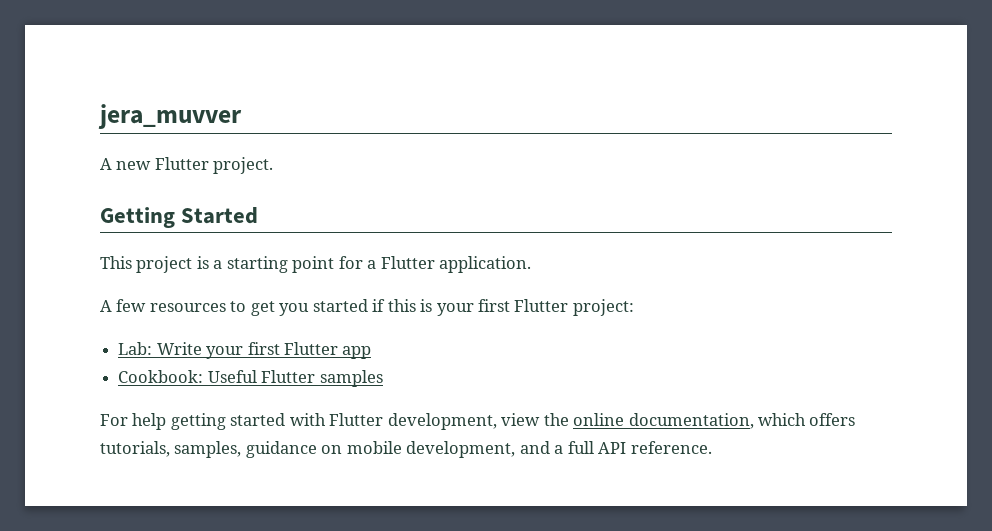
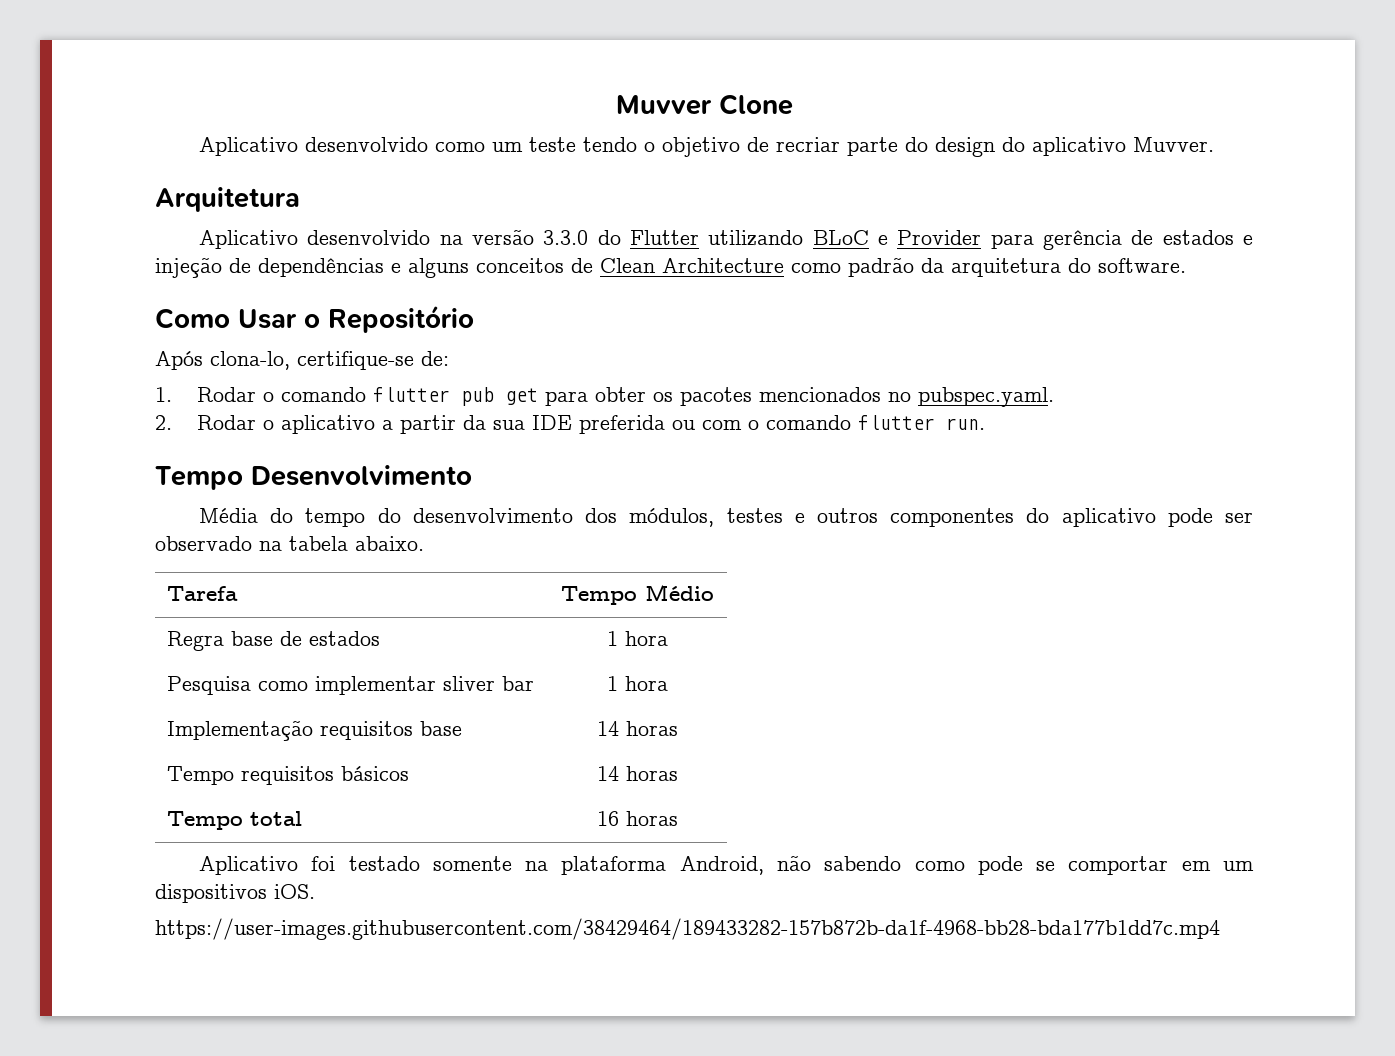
[98,104,242,129] [100,157,274,174] [100,207,259,228] [100,256,532,273] [100,299,634,316] [118,342,372,359] [118,370,383,387] [100,413,856,430] [100,441,712,458] jera_muvver // A new Flutter project. // Getting Started // This project is a starting point for a Flutter application. // A few resources to get you started if this is your first Flutter project: // Lab: Write your first Flutter app // Cookbook: Useful Flutter samples // For help getting started with Flutter development, view the online documentation, which offers tutorials, samples, guidance on mobile development, and a full API reference. -> [615,94,793,115] [198,137,1214,157] [155,187,300,212] [198,229,1254,250] [155,257,1186,278] [155,305,474,333] [155,351,449,370] [155,387,1054,407] [155,415,985,434] [155,465,472,490] [198,508,1253,527] [155,536,424,551] [166,586,238,601] [561,584,714,605] [166,631,380,651] [607,631,668,646] [166,676,534,695] [607,676,668,691] [166,720,462,741] [597,721,678,736] [166,766,409,785] [597,766,678,781] [166,811,302,830] [597,811,678,826] [198,855,1254,875] [155,884,315,903] [155,918,1220,940] Muvver Clone // Aplicativo desenvolvido como um teste tendo o objetivo de recriar parte do design do aplicativo Muvver. // Arquitetura // Aplicativo desenvolvido na versão 3.3.0 do Flutter utilizando BLoC e Provider para gerência de estados e injeção de dependências e alguns conceitos de Clean Architecture como padrão da arquitetura do software. // Como Usar o Repositório // Após clona-lo, certifique-se de: // 1. Rodar o comando flutter pub get para obter os pacotes mencionados no pubspec.yaml. // 2. Rodar o aplicativo a partir da sua IDE preferida ou com o comando flutter run. // Tempo Desenvolvimento // Média do tempo do desenvolvimento dos módulos, testes e outros componentes do aplicativo pode ser observado na tabela abaixo. // Tarefa | Tempo Médio // Regra base de estados | 1 hora // Pesquisa como implementar sliver bar | 1 hora // Implementação requisitos base | 14 horas // Tempo requisitos básicos | 14 horas // Tempo total | 16 horas // Aplicativo foi testado somente na plataforma Android, não sabendo como pode se comportar em um dispositivos iOS. // https://user-images.githubusercontent.com/38429464/189433282-157b872b-da1f-4968-bb28-bda177b1dd7c.mp4

